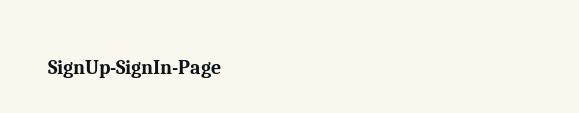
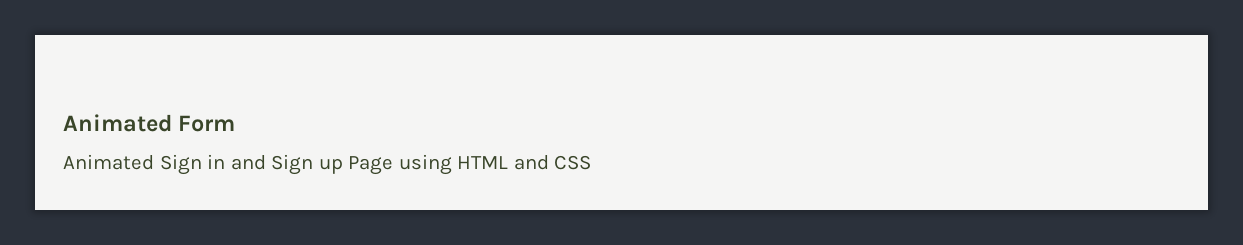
[48,60,221,78] SignUp-SignIn-Page -> [63,114,236,132] [63,154,592,175] Animated Form // Animated Sign in and Sign up Page using HTML and CSS

